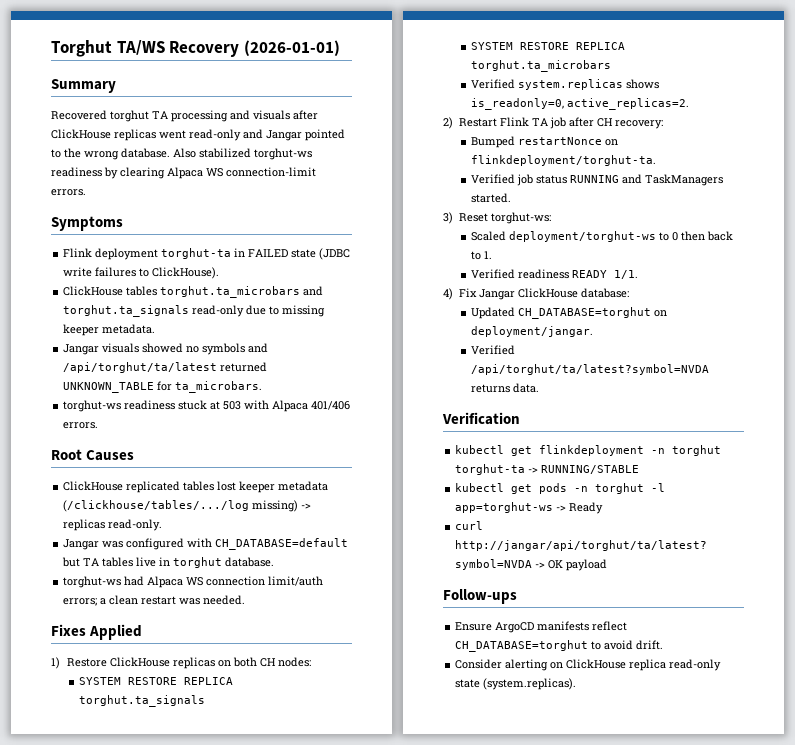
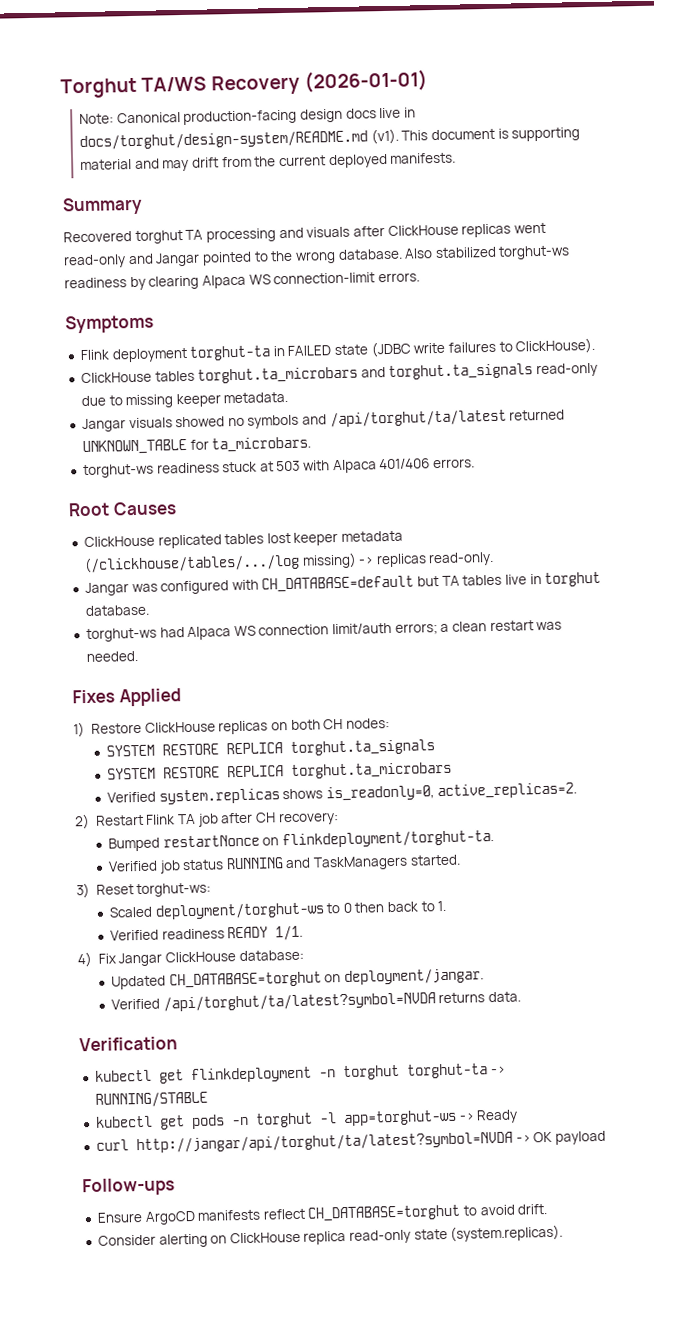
(340, 48) none -> [79,107,416,125] [79,127,581,151] [80,152,457,172] // Note: Canonical production-facing design docs live in docs/torghut/design-system/README.md (v1). This document is supporting material and may drift from the current deployed manifests.

